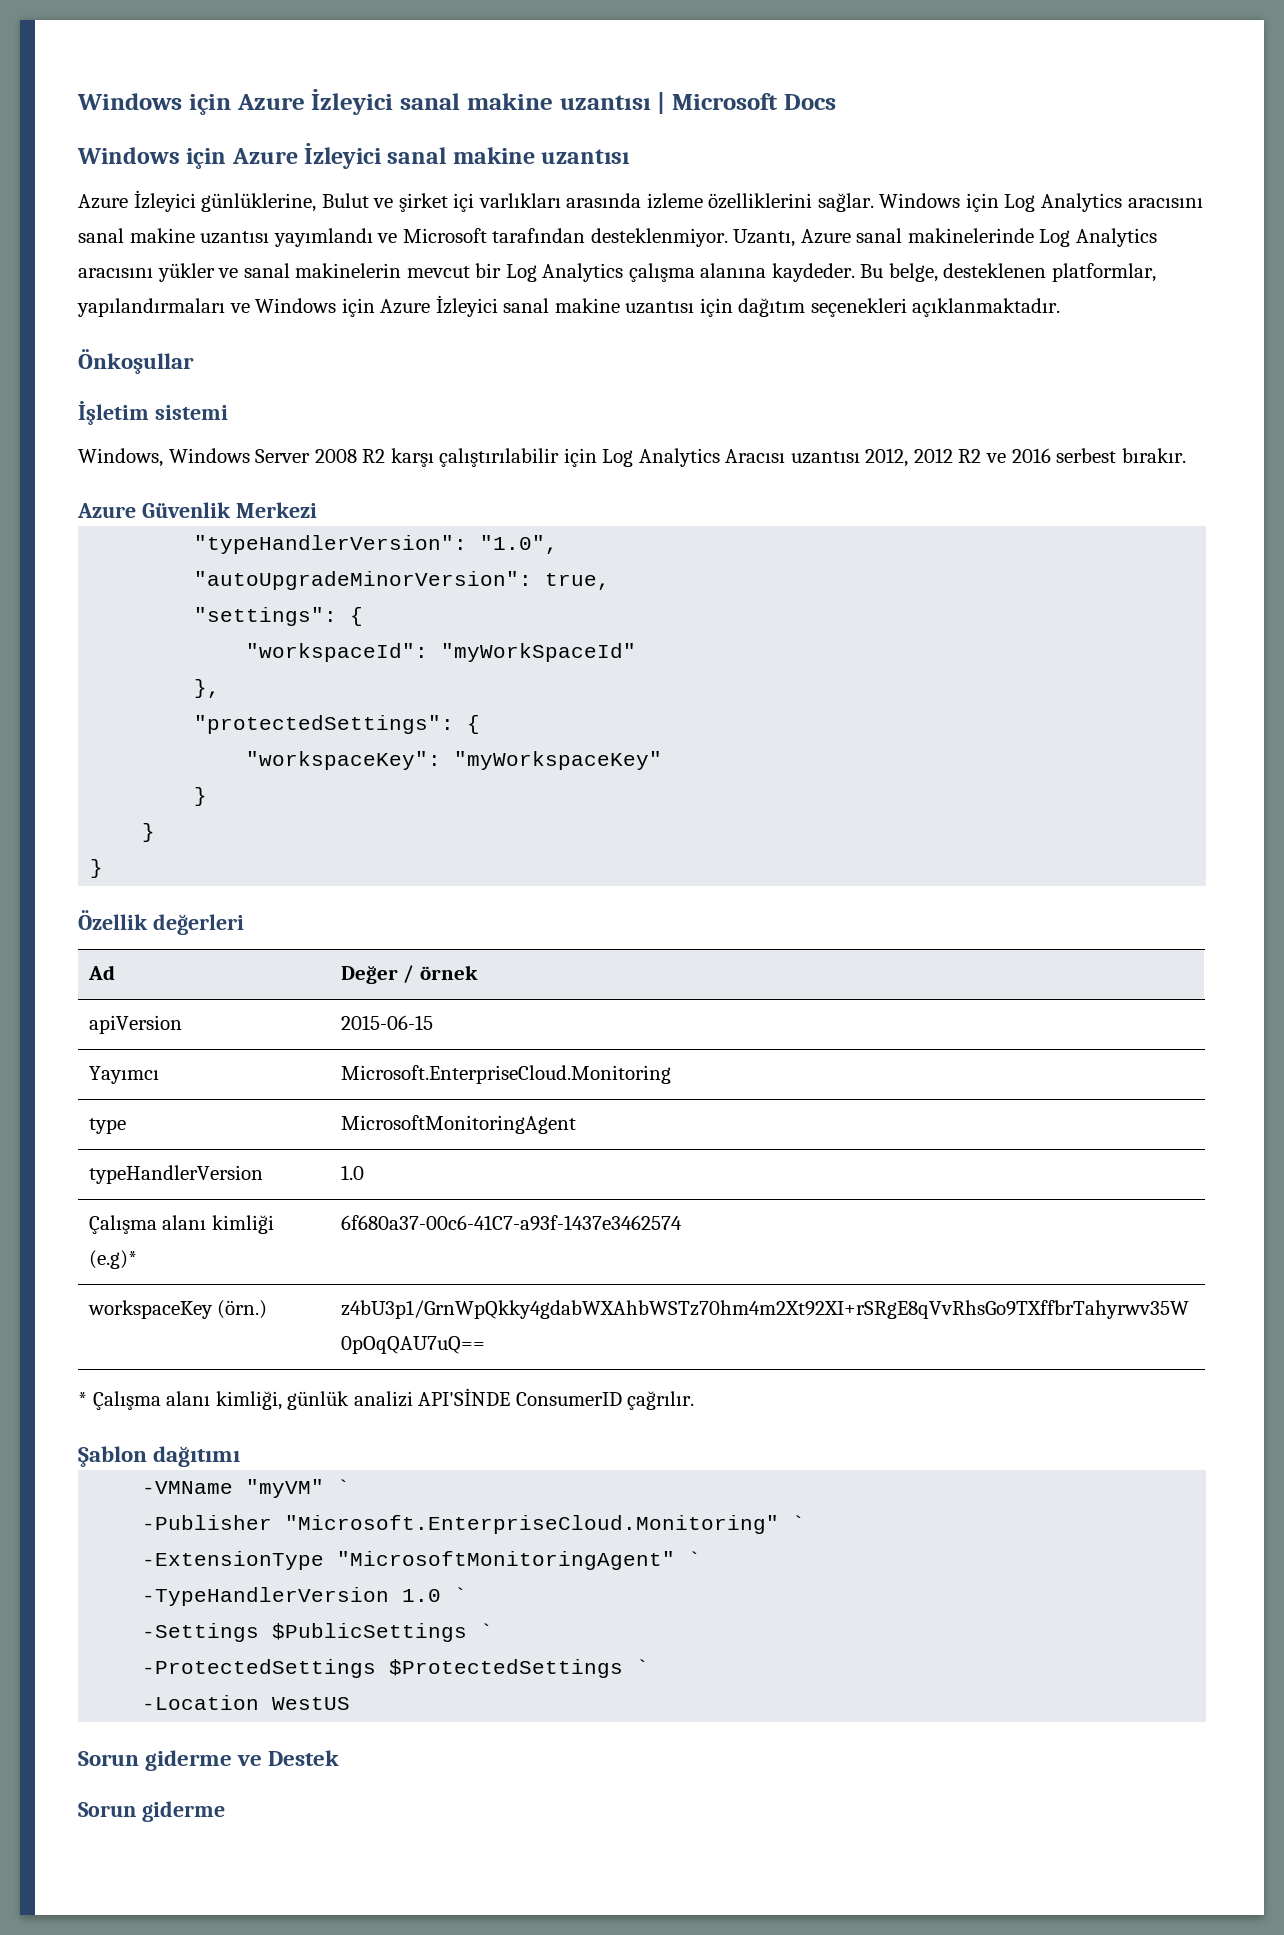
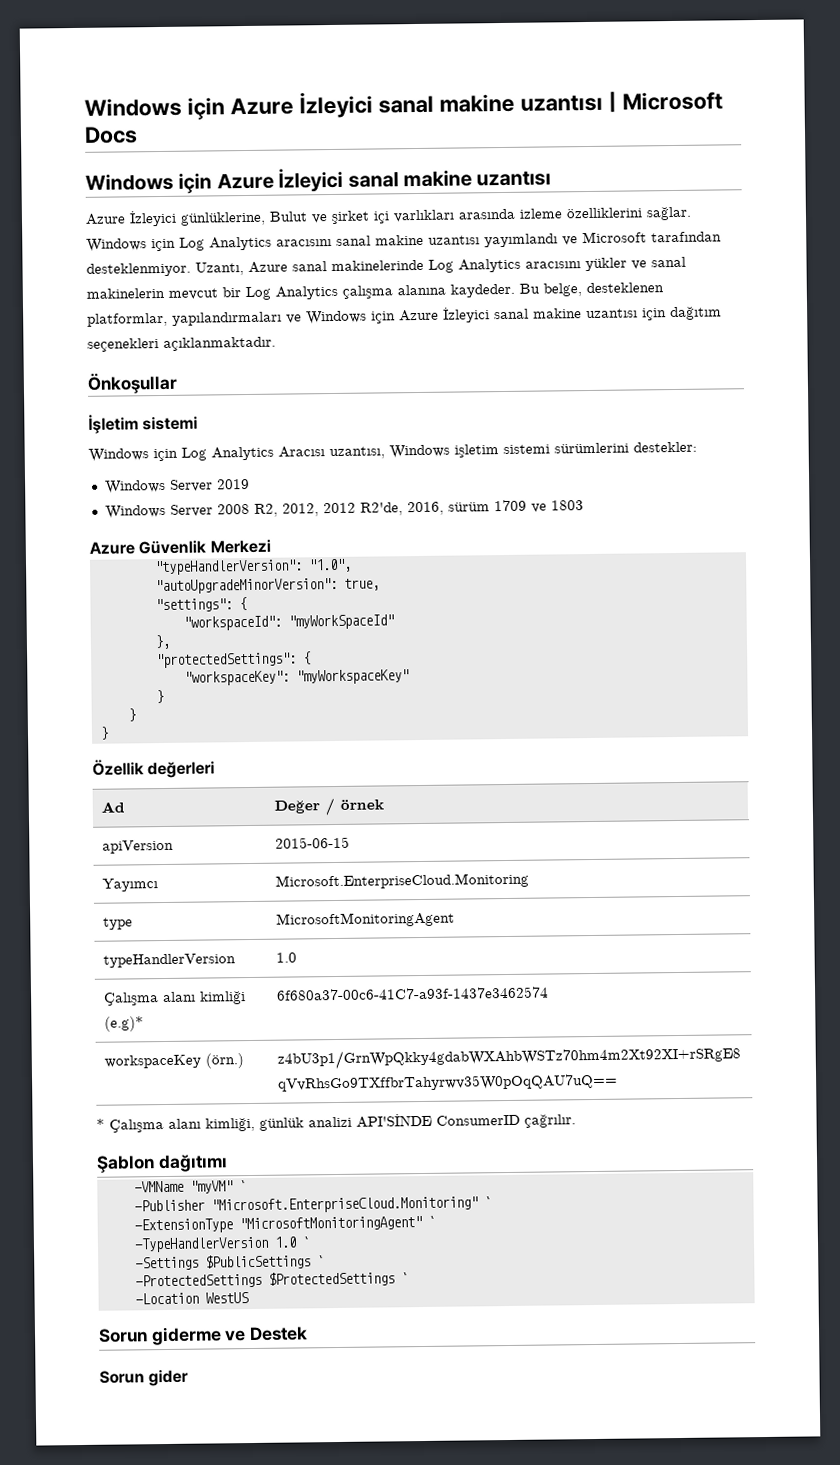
[78,448,1186,467] Windows, Windows Server 2008 R2 karşı çalıştırılabilir için Log Analytics Aracısı uzantısı 2012, 2012 R2 ve 2016 serbest bırakır. -> [88,441,697,462] [104,478,250,494] [104,499,584,519] Windows için Log Analytics Aracısı uzantısı, Windows işletim sistemi sürümlerini destekler: // Windows Server 2019 // Windows Server 2008 R2, 2012, 2012 R2'de, 2016, sürüm 1709 ve 1803
[141,1801,225,1822] giderme -> [148,1369,190,1387] gider

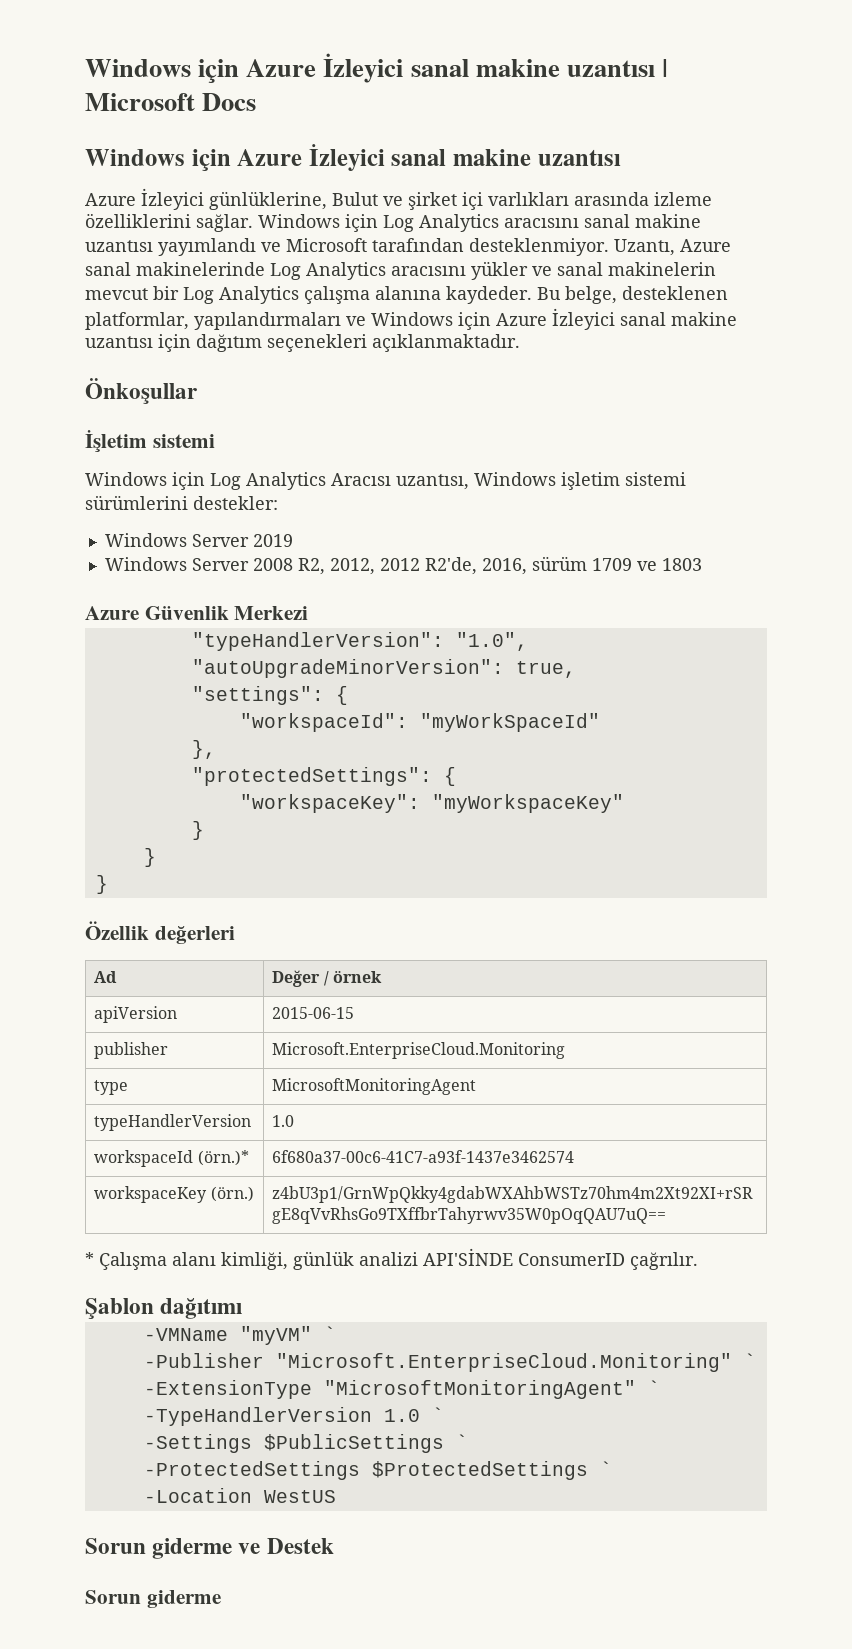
[101,878,158,892] Yayımcı -> [94,1042,169,1059] publisher
[103,991,246,1006] [103,1016,144,1032] Çalışma alanı kimliği (e.g)* -> [94,1150,249,1167] workspaceId (örn.)*
[148,1369,190,1387] gider -> [146,1590,221,1608] giderme

